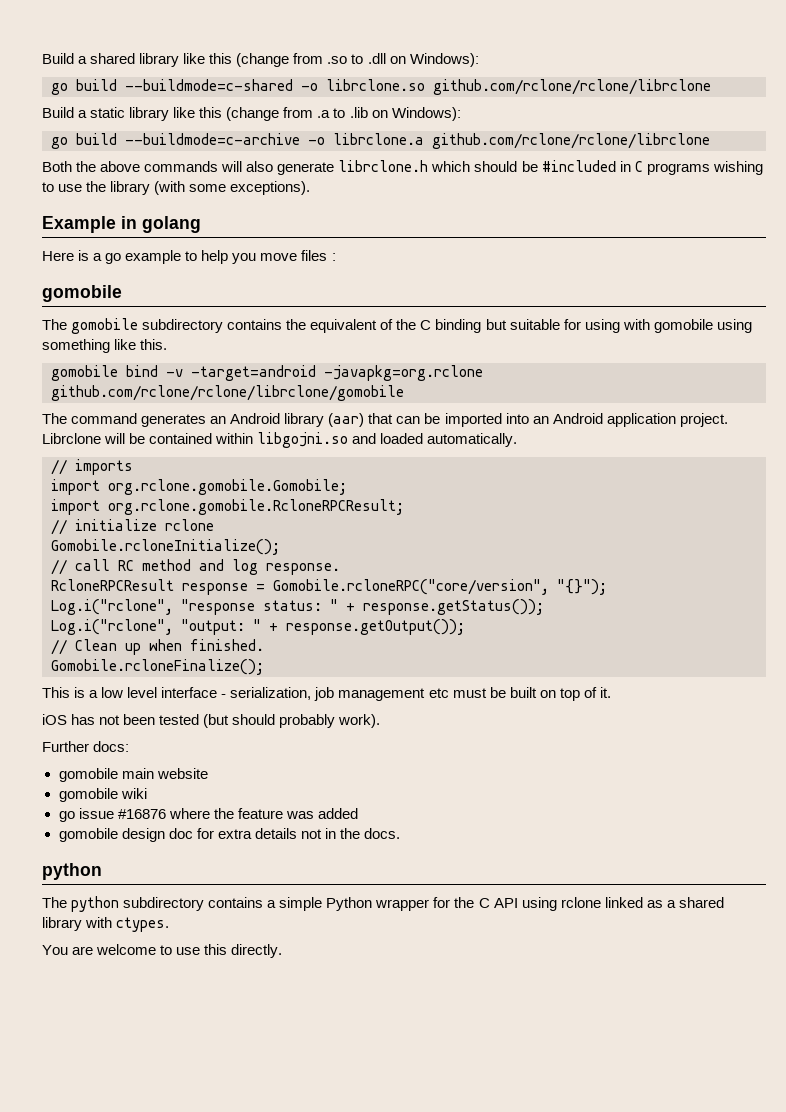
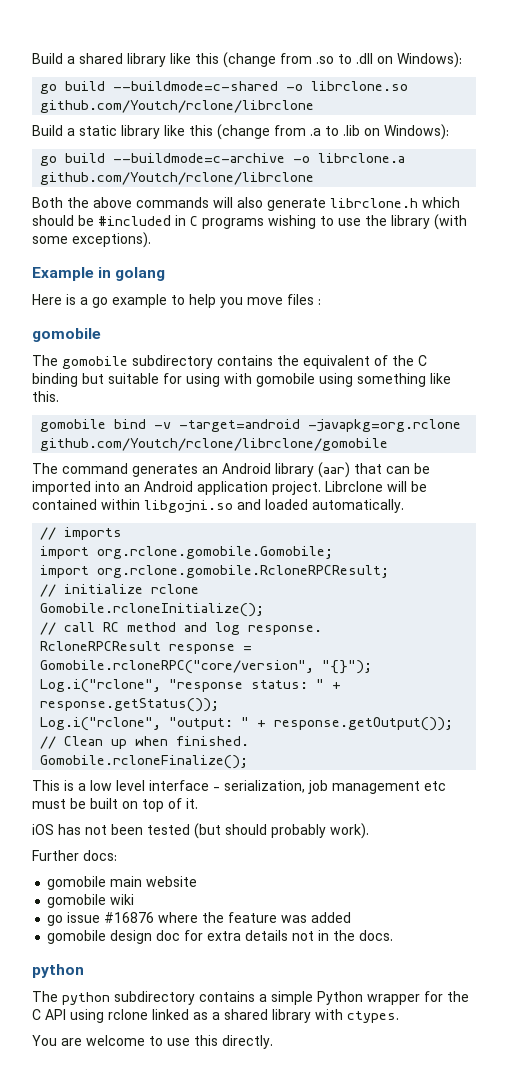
[433,79,711,95] github.com/rclone/rclone/librclone -> [40,100,315,113] github.com/Youtch/rclone/librclone
[432,133,710,149] github.com/rclone/rclone/librclone -> [40,172,315,185] github.com/Youtch/rclone/librclone
[51,385,404,401] github.com/rclone/rclone/librclone/gomobile -> [40,438,389,451] github.com/Youtch/rclone/librclone/gomobile

